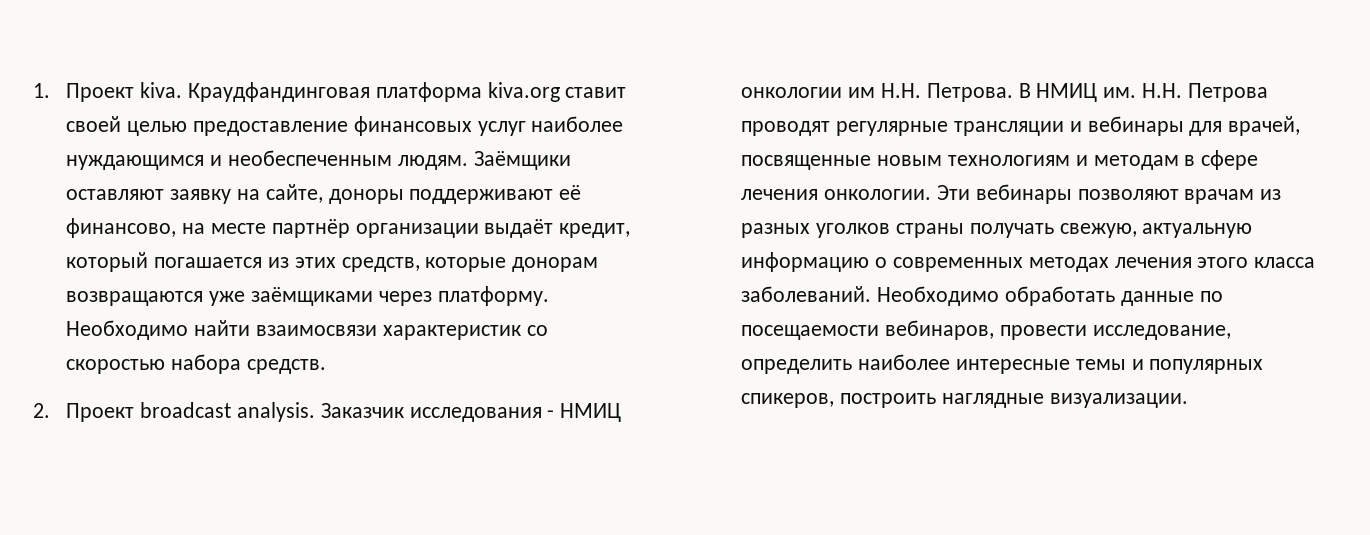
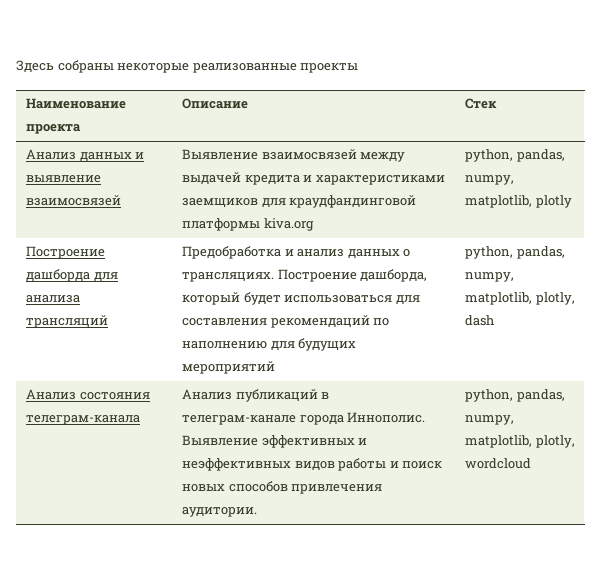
[33,82,627,102] [66,116,624,136] [66,150,571,170] [66,184,582,204] [66,218,631,238] [66,252,599,272] [66,286,549,306] [66,320,548,340] [66,354,326,374] [33,402,622,422] [741,83,1268,102] [741,116,1301,136] [741,150,1259,170] [741,184,1282,204] [741,223,1253,238] [741,252,1316,272] [741,286,1223,306] [741,320,1231,340] [741,354,1264,374] [741,393,1188,408] 1. Проект kiva. Краудфандинговая платформа kiva.org ставит своей целью предоставление финансовых услуг наиболее нуждающимся и необеспеченным людям. Заёмщики оставляют заявку на сайте, доноры поддерживают её финансово, на месте партнёр организации выдаёт кредит, который погашается из этих средств, которые донорам возвращаются уже заёмщиками через платформу. Необходимо найти взаимосвязи характеристик со скоростью набора средств. // 2. Проект broadcast analysis. Заказчик исследования - НМИЦ онкологии им Н.Н. Петрова. В НМИЦ им. Н.Н. Петрова проводят регулярные трансляции и вебинары для врачей, посвященные новым технологиям и методам в сфере лечения онкологии. Эти вебинары позволяют врачам из разных уголков страны получать свежую, актуальную информацию о современных методах лечения этого класса заболеваний. Необходимо обработать данные по посещаемости вебинаров, провести исследование, определить наиболее интересные темы и популярных спикеров, построить наглядные визуализации. -> [16,60,359,73] [26,98,127,109] [26,124,82,134] [182,98,249,109] [465,98,498,109] [26,149,145,162] [26,175,102,183] [26,195,122,206] [182,149,406,162] [182,172,445,185] [182,195,417,208] [182,218,314,231] [465,149,565,162] [465,175,515,185] [465,195,572,208] [26,246,106,259] [26,269,118,282] [26,295,81,303] [26,315,109,328] [182,246,411,259] [182,269,428,282] [182,292,420,305] [182,315,390,328] [182,338,357,351] [182,361,276,374] [465,246,565,259] [465,272,515,282] [465,292,575,305] [465,315,495,326] [26,389,150,400] [26,415,141,425] [182,389,330,402] [182,412,426,425] [182,435,368,448] [182,458,443,471] [182,481,383,494] [182,507,258,517] [465,389,565,402] [465,415,515,425] [465,435,575,448] [465,458,532,469] Здесь собраны некоторые реализованные проекты // Наименование проекта | Описание | Стек // Анализ данных и выявление взаимосвязей | Выявление взаимосвязей между выдачей кредита и характеристиками заемщиков для краудфандинговой платформы kiva.org | python, pandas, numpy, matplotlib, plotly // Построение дашборда для анализа трансляций | Предобработка и анализ данных о трансляциях. Построение дашборда, который будет использоваться для составления рекомендаций по наполнению для будущих мероприятий | python, pandas, numpy, matplotlib, plotly, dash // Анализ состояния телеграм-канала | Анализ публикаций в телеграм-канале города Иннополис. Выявление эффективных и неэффективных видов работы и поиск новых способов привлечения аудитории. | python, pandas, numpy, matplotlib, plotly, wordcloud

